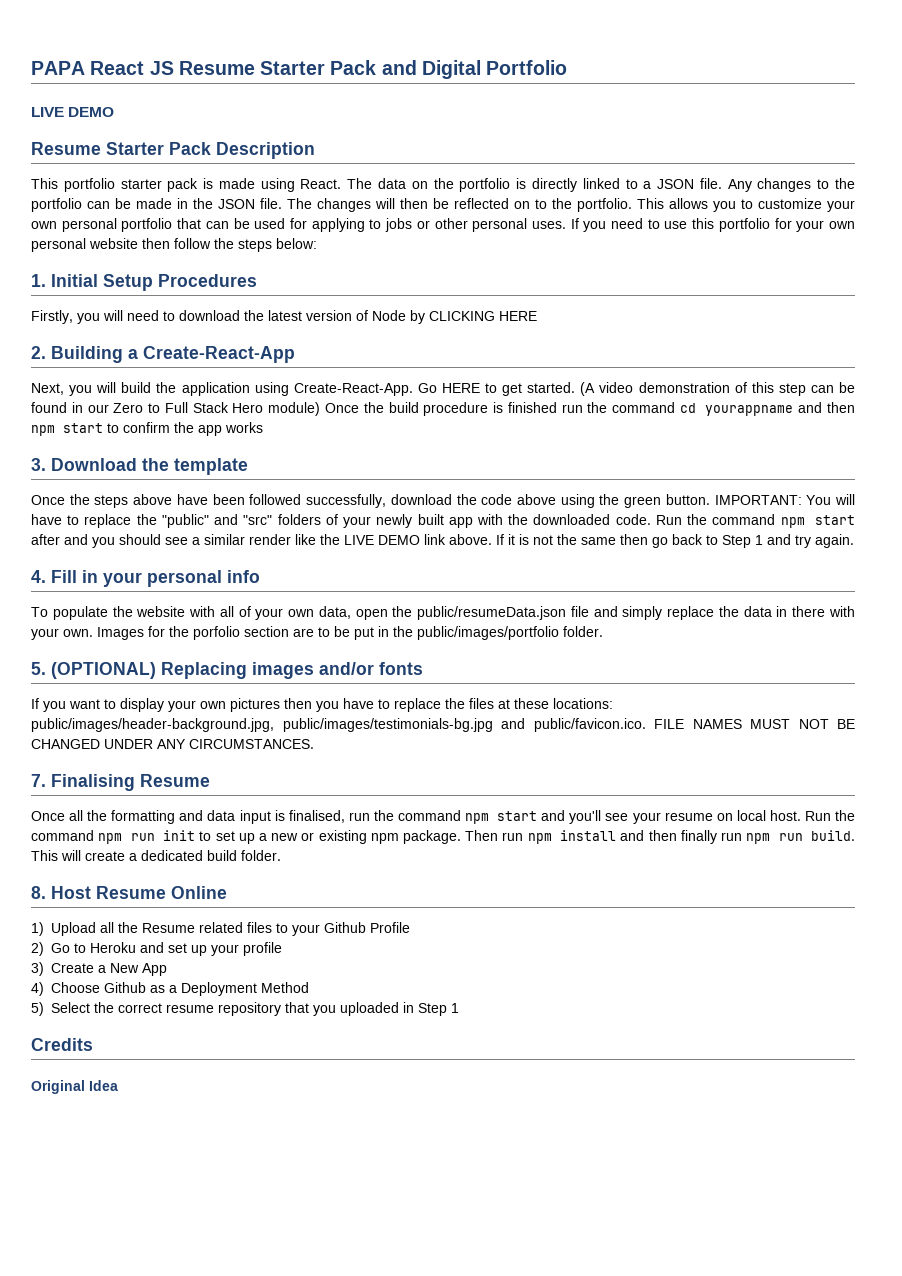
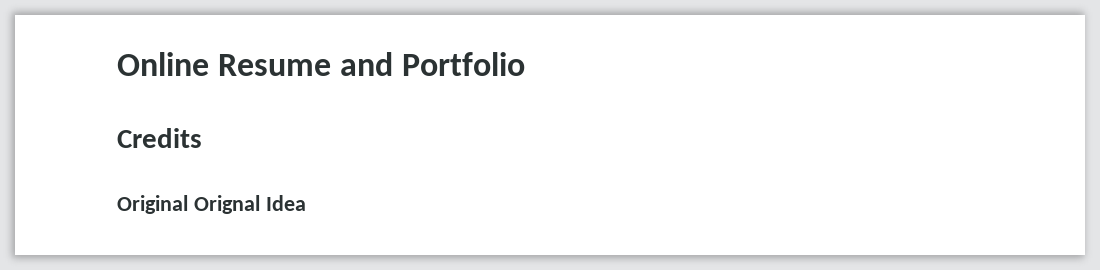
[31,60,568,79] [31,107,115,117] [31,142,315,159] [31,178,855,192] [31,198,855,212] [31,218,856,232] [31,238,317,252] [31,274,257,291] [31,310,537,324] [31,346,295,363] [31,382,856,396] [31,402,855,416] [31,422,263,436] [31,458,248,475] [31,494,855,508] [31,514,856,528] [31,534,854,548] [31,570,260,587] [31,606,856,620] [31,626,603,640] [31,662,423,679] [31,698,613,712] [31,718,855,732] [31,739,314,749] [31,774,210,791] [31,810,856,824] [31,830,855,844] [31,850,281,861] [31,886,227,899] [31,922,410,936] [31,942,282,956] [31,962,167,976] [31,982,309,996] [31,1002,459,1016] PAPA React JS Resume Starter Pack and Digital Portfolio // LIVE DEMO // Resume Starter Pack Description // This portfolio starter pack is made using React. The data on the portfolio is directly linked to a JSON file. Any changes to the portfolio can be made in the JSON file. The changes will then be reflected on to the portfolio. This allows you to customize your own personal portfolio that can be used for applying to jobs or other personal uses. If you need to use this portfolio for your own personal website then follow the steps below: // 1. Initial Setup Procedures // Firstly, you will need to download the latest version of Node by CLICKING HERE // 2. Building a Create-React-App // Next, you will build the application using Create-React-App. Go HERE to get started. (A video demonstration of this step can be found in our Zero to Full Stack Hero module) Once the build procedure is finished run the command cd yourappname and then npm start to confirm the app works // 3. Download the template // Once the steps above have been followed successfully, download the code above using the green button. IMPORTANT: You will have to replace the "public" and "src" folders of your newly built app with the downloaded code. Run the command npm start after and you should see a similar render like the LIVE DEMO link above. If it is not the same then go back to Step 1 and try again. // 4. Fill in your personal info // To populate the website with all of your own data, open the public/resumeData.json file and simply replace the data in there with your own. Images for the porfolio section are to be put in the public/images/portfolio folder. // 5. (OPTIONAL) Replacing images and/or fonts // If you want to display your own pictures then you have to replace the files at these locations: public/images/header-background.jpg, public/images/testimonials-bg.jpg and public/favicon.ico. FILE NAMES MUST NOT BE CHANGED UNDER ANY CIRCUMSTANCES. // 7. Finalising Resume // Once all the formatting and data input is finalised, run the command npm start and you'll see your resume on local host. Run the command npm run init to set up a new or existing npm package. Then run npm install and then finally run npm run build. This will create a dedicated build folder. // 8. Host Resume Online // 1) Upload all the Resume related files to your Github Profile // 2) Go to Heroku and set up your profile // 3) Create a New App // 4) Choose Github as a Deployment Method // 5) Select the correct resume repository that you uploaded in Step 1 -> [117,52,526,76] Online Resume and Portfolio
(85, 1087) none -> [193,195,260,214] Orignal

